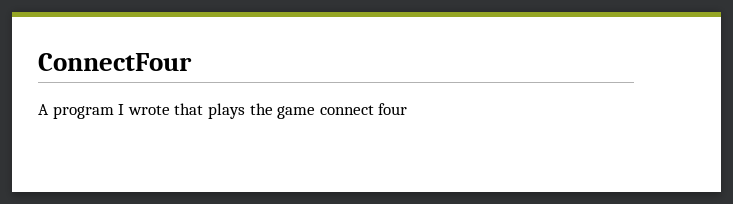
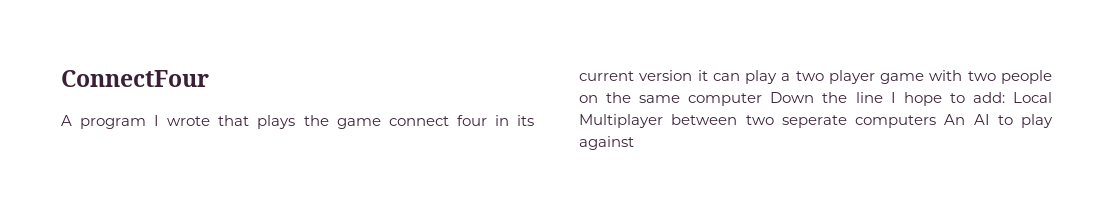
(408, 109) none -> [494,115,535,126] [579,70,1052,84] [579,92,1052,106] [579,114,1053,128] [579,136,634,150] in its current version it can play a two player game with two people on the same computer Down the line I hope to add: Local Multiplayer between two seperate computers An AI to play against

